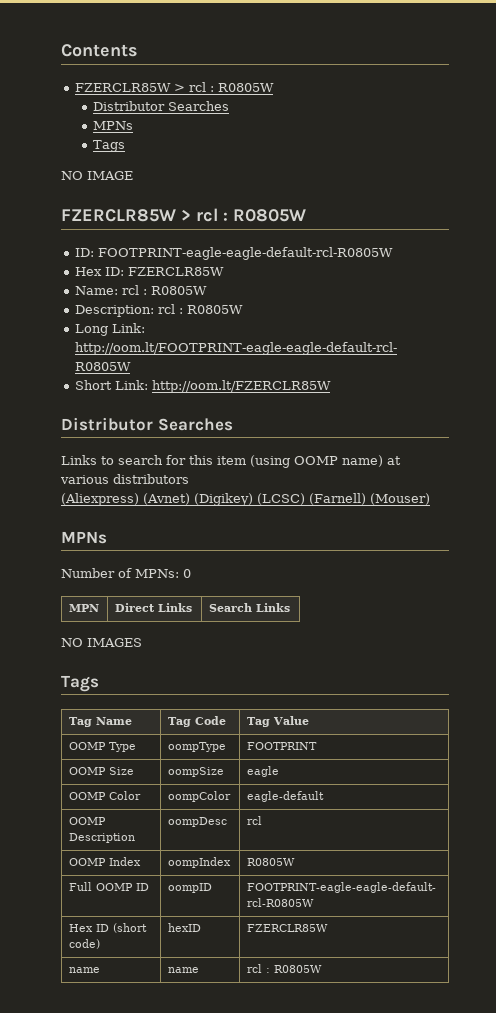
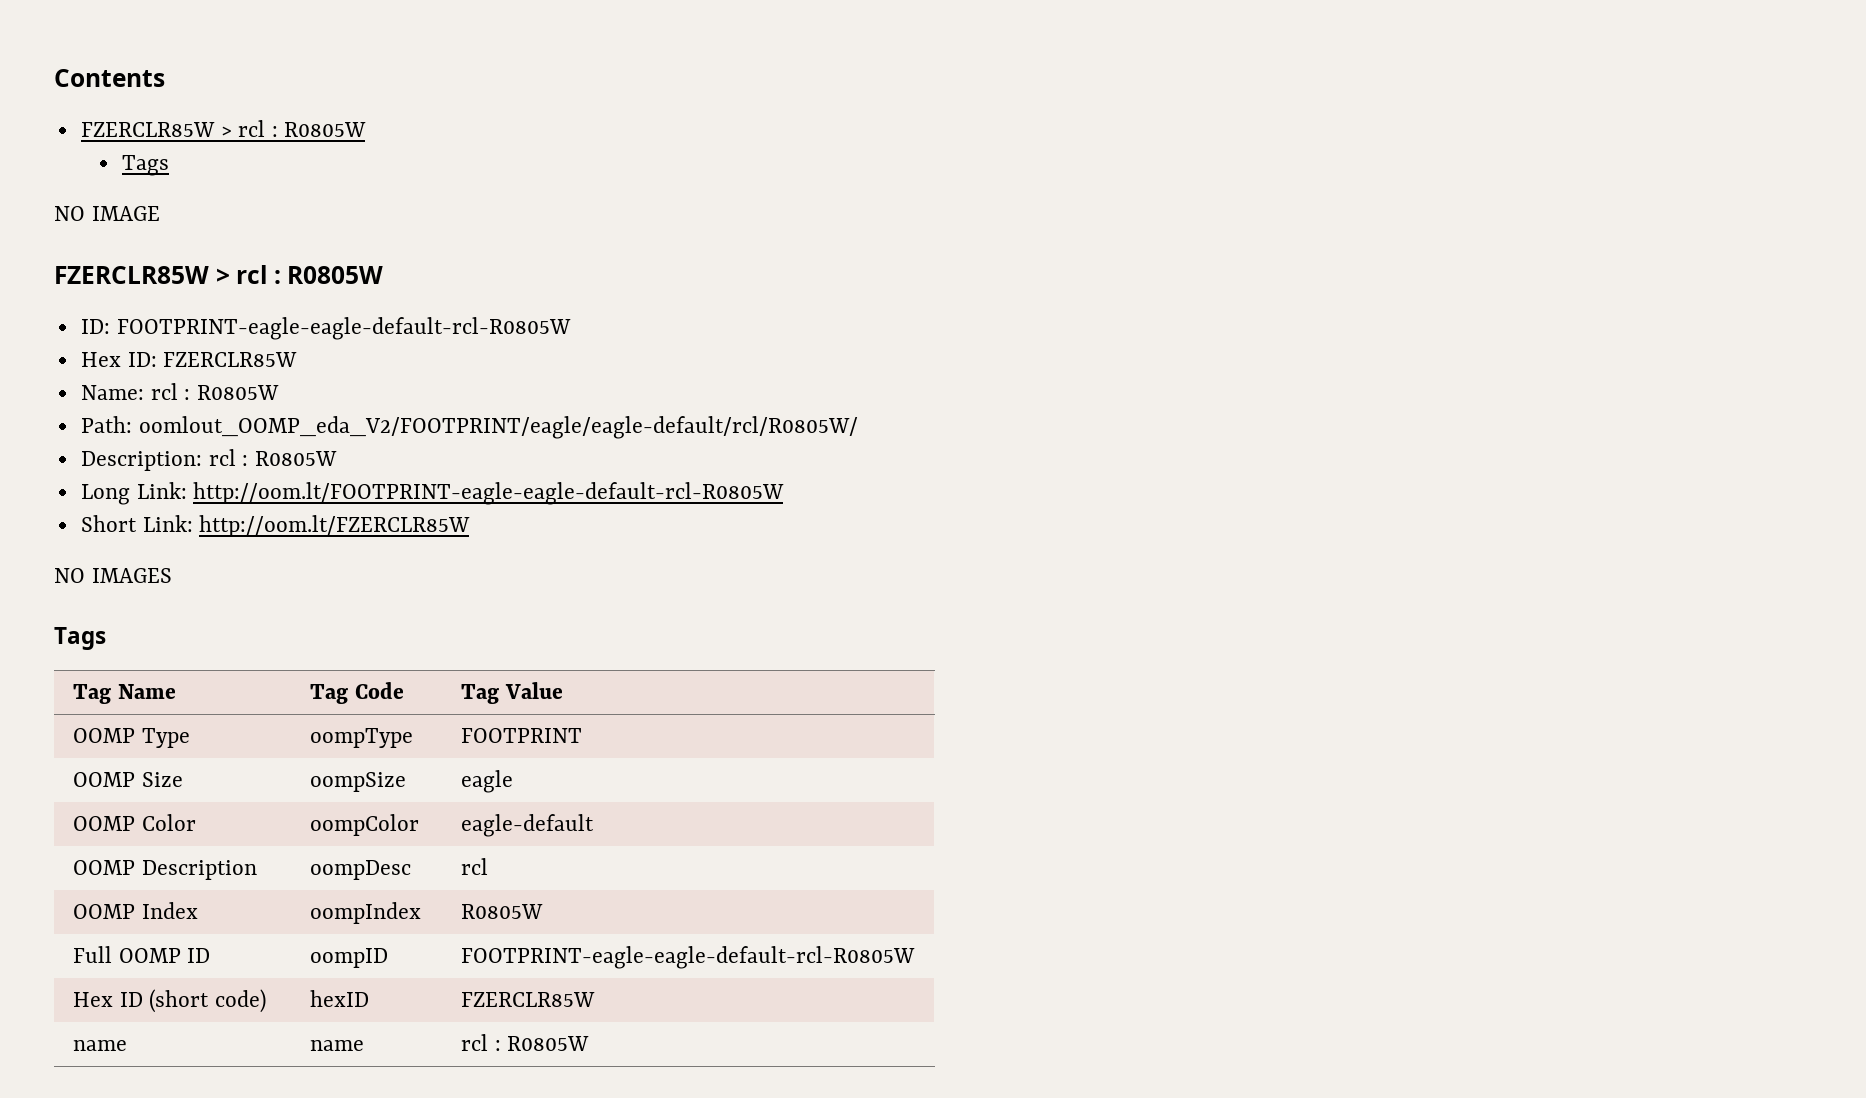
[92,101,229,111] [92,121,133,130] // Distributor Searches // MPNs -> (367, 129) none
(207, 290) none -> [80,416,858,439] // Path: oomlout_OOMP_eda_V2/FOOTPRINT/eagle/eagle-default/rcl/R0805W/
[61,417,233,431] [61,455,401,468] [60,474,189,484] [61,493,430,506] [61,531,107,544] [61,568,191,578] [68,604,99,612] [114,603,192,612] [208,603,290,612] // Distributor Searches // Links to search for this item (using OOMP name) at various distributors // (Aliexpress) (Avnet) (Digikey) (LCSC) (Farnell) (Mouser) // MPNs // Number of MPNs: 0 // MPN | Direct Links | Search Links -> (471, 526) none

